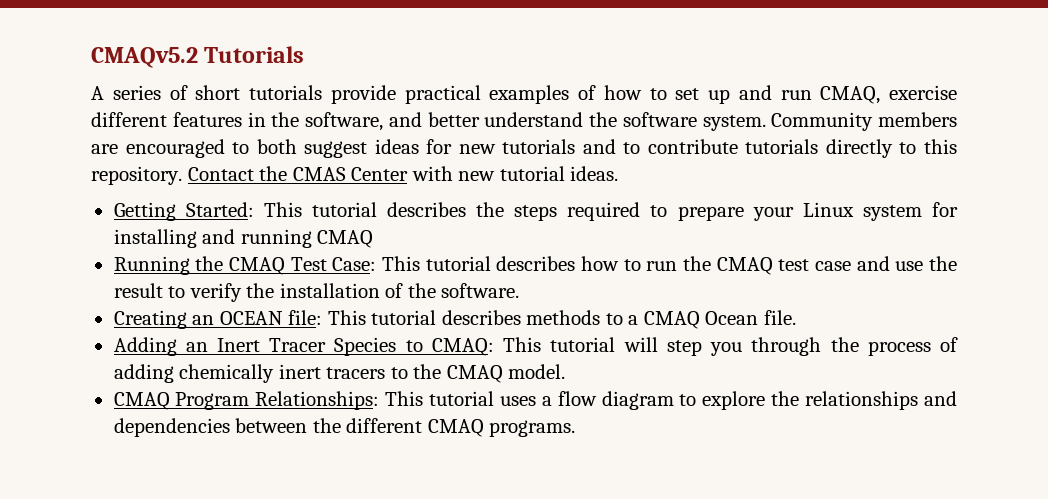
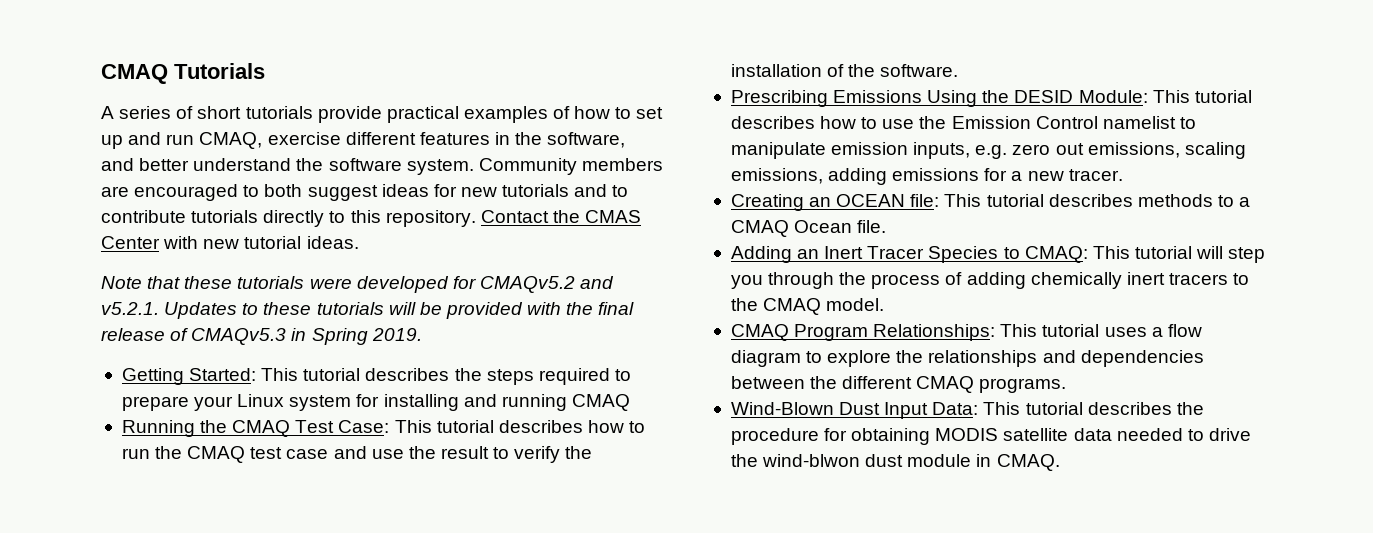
[91,47,198,68] CMAQv5.2 -> [101,64,168,84] CMAQ
(619, 173) none -> [101,276,615,293] [101,302,635,319] [101,328,422,345] // Note that these tutorials were developed for CMAQv5.2 and v5.2.1. Updates to these tutorials will be provided with the final release of CMAQv5.3 in Spring 2019.
(520, 290) none -> [730,90,1252,107] [730,116,1196,129] [730,142,1246,159] [730,168,1123,185] // Prescribing Emissions Using the DESID Module: This tutorial describes how to use the Emission Control namelist to manipulate emission inputs, e.g. zero out emissions, scaling emissions, adding emissions for a new tracer.
(576, 428) none -> [730,402,1204,419] [730,428,1251,445] [730,454,1060,471] // Wind-Blown Dust Input Data: This tutorial describes the procedure for obtaining MODIS satellite data needed to drive the wind-blwon dust module in CMAQ.

